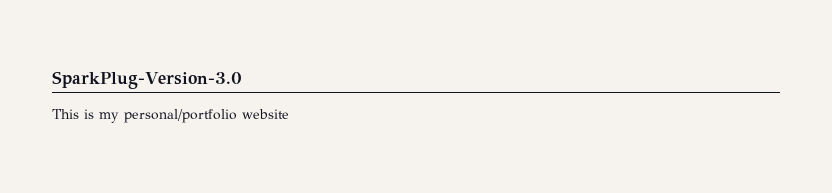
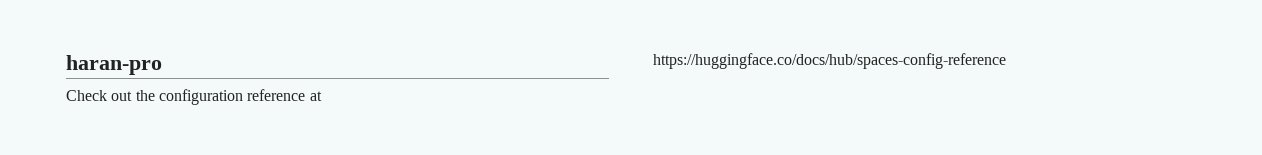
[52,71,242,89] [52,109,289,123] SparkPlug-Version-3.0 // This is my personal/portfolio website -> [66,55,162,75] [66,89,322,105] [653,53,1006,69] haran-pro // Check out the configuration reference at https://huggingface.co/docs/hub/spaces-config-reference

